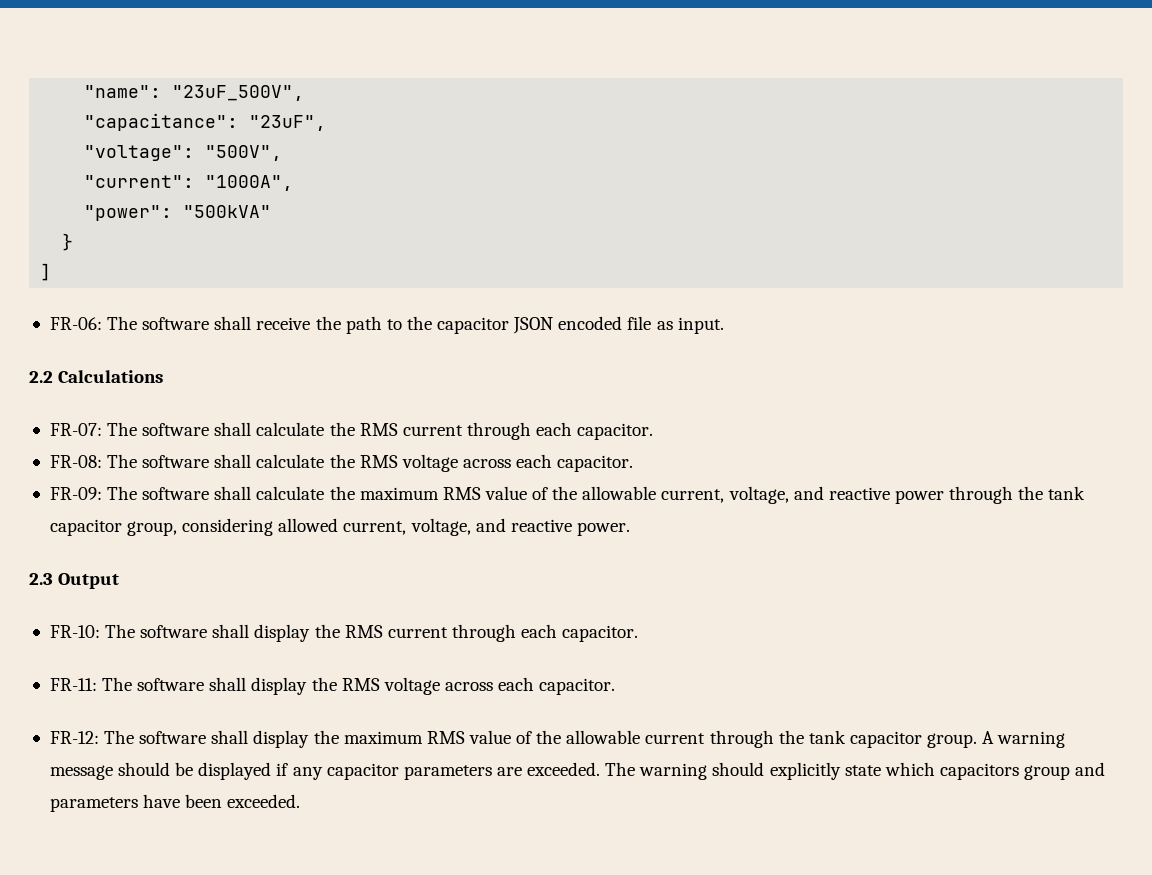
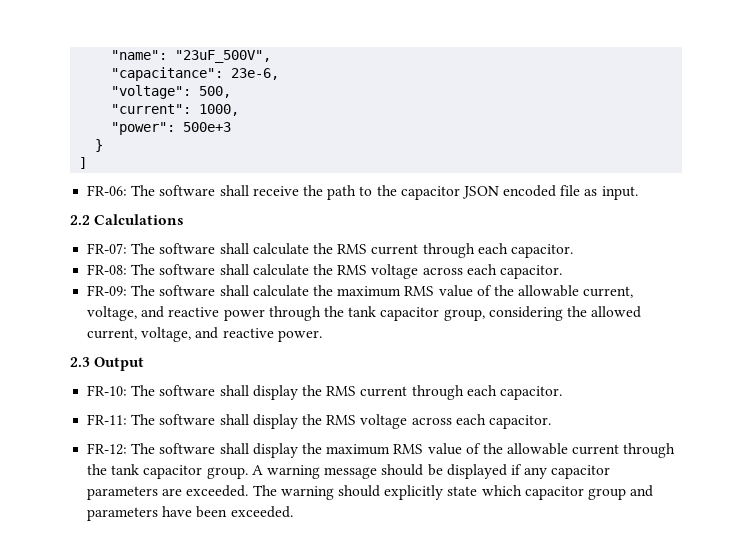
[249,115,327,131] "23uF", -> [231,68,280,80] 23e-6,
[205,145,283,161] "500V", -> [199,86,232,98] 500,
[205,175,294,191] "1000A", -> [199,104,240,116] 1000,
[183,205,272,218] "500kVA" -> [183,122,232,132] 500e+3
(274, 527) none -> [566,306,587,317] the
[939,763,1019,780] capacitors -> [524,486,584,500] capacitor

